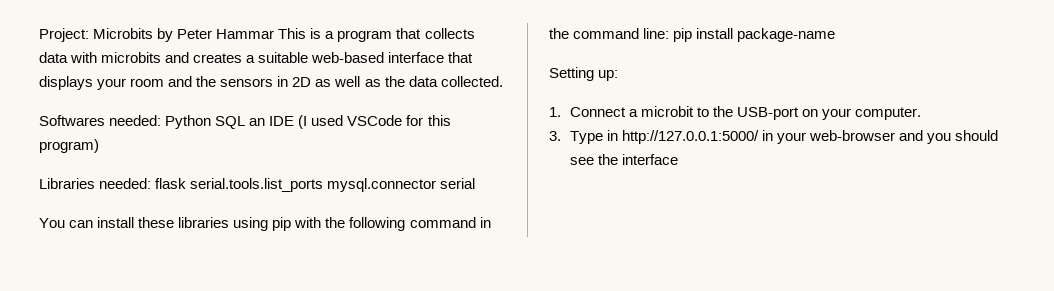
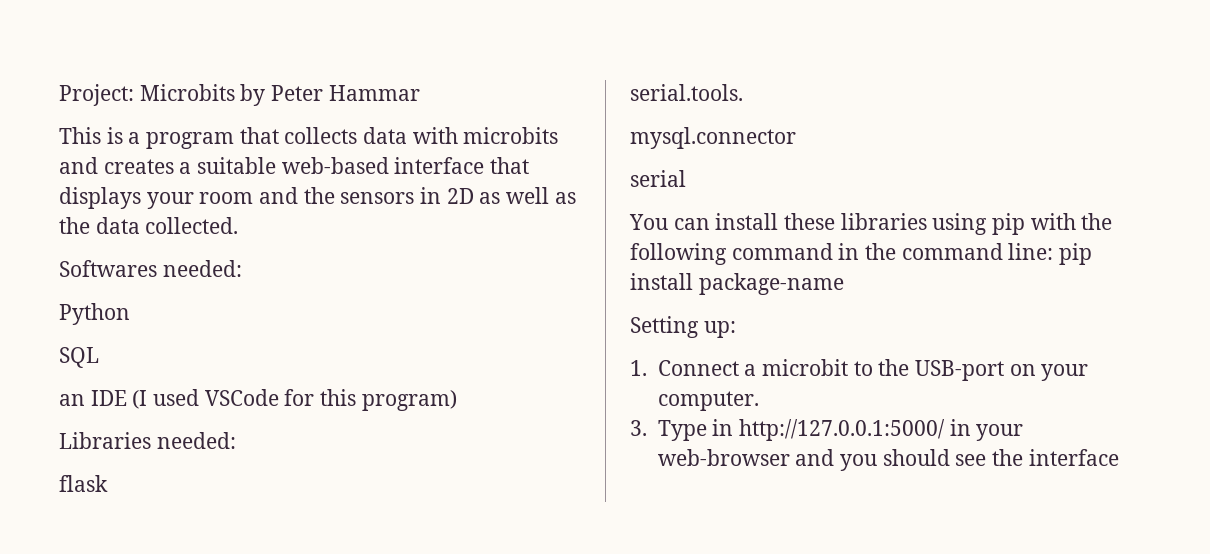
(275, 34) none -> (420, 93) //
(162, 120) none -> (242, 268) //
(212, 122) none -> (130, 314) //
(246, 122) none -> (99, 357) //
(152, 183) none -> (236, 440) //
[190,178,324,192] serial.tools.list_ports -> [630,84,743,101] // serial.tools. //
(437, 185) none -> (796, 138) //

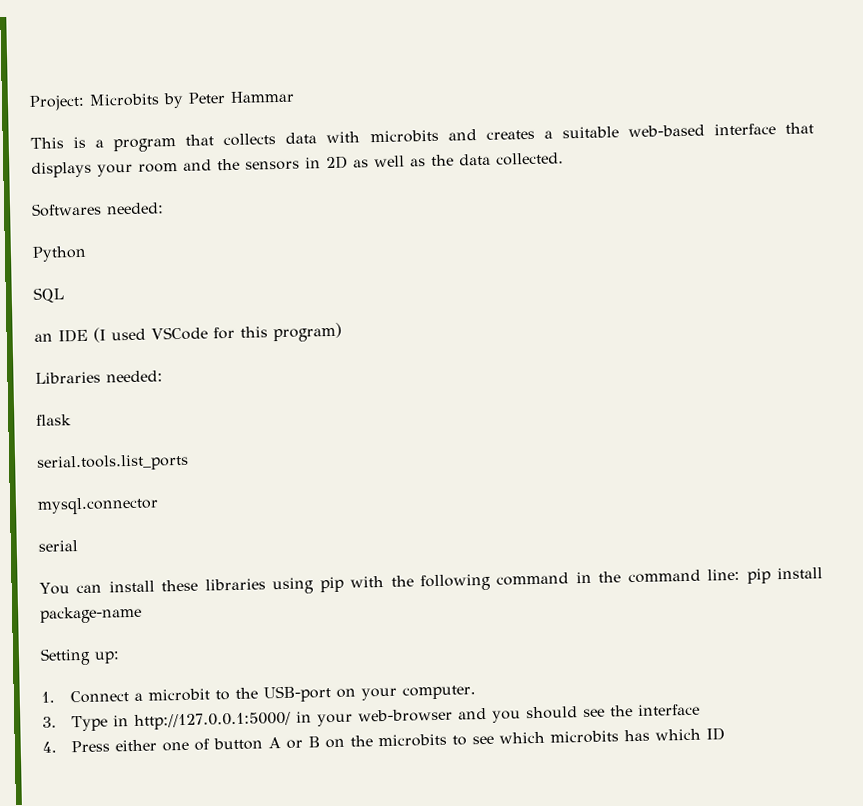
[630,84,743,101] serial.tools. -> [36,453,189,472] serial.tools.list_ports
(1119, 457) none -> [42,727,726,753] // 4. Press either one of button A or B on the microbits to see which microbits has which ID

